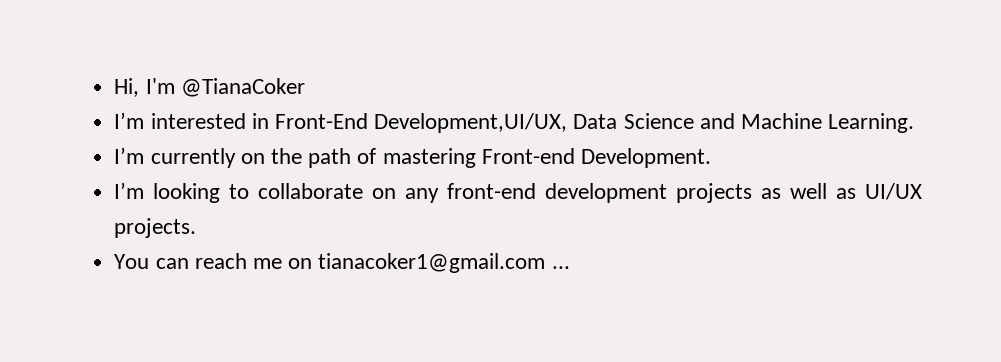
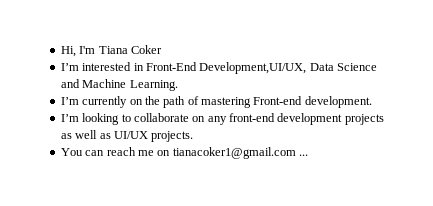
[180,78,305,97] @TianaCoker -> [98,45,162,54] Tiana Coker
[580,148,711,168] Development. -> [304,96,372,108] development.

